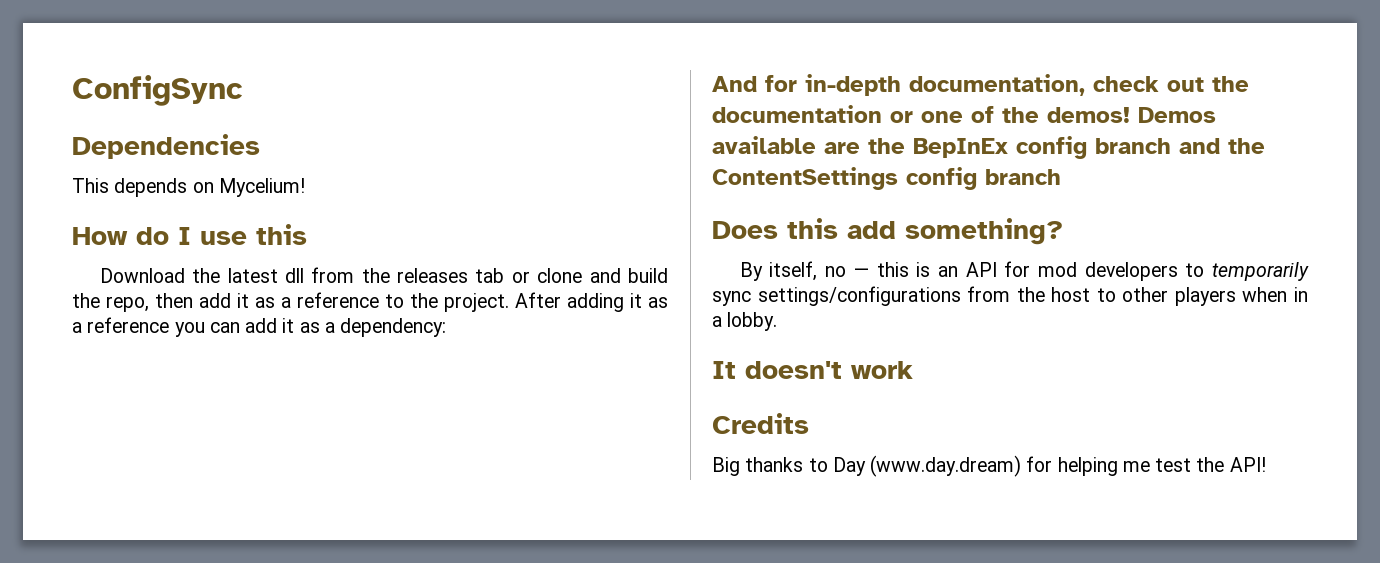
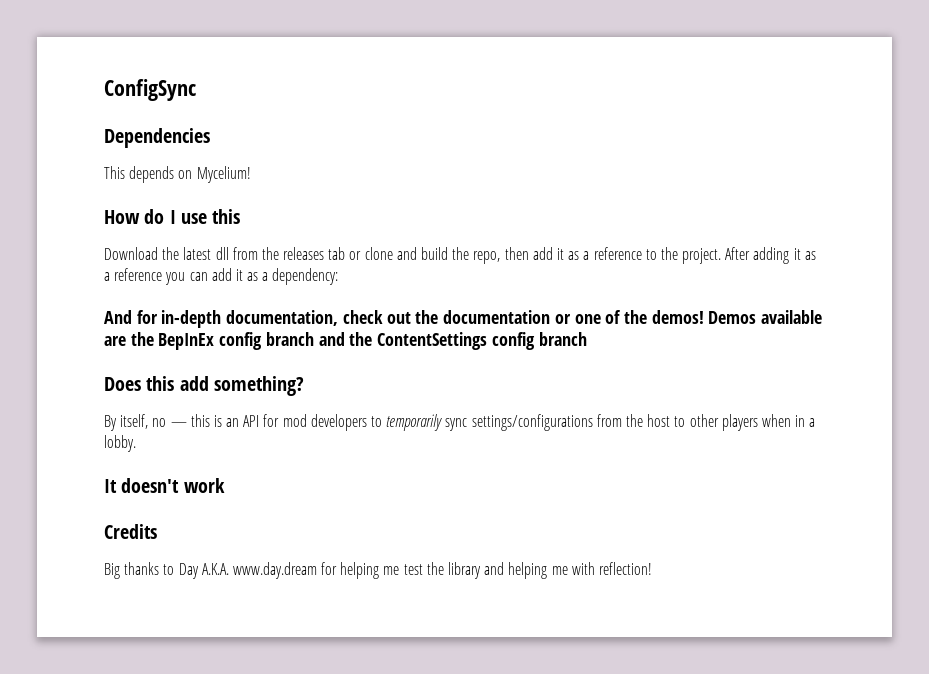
[870,455,1022,477] (www.day.dream) -> [201,562,317,579] A.K.A. www.day.dream
[1229,457,1266,472] API! -> [448,562,652,579] library and helping me with reflection!

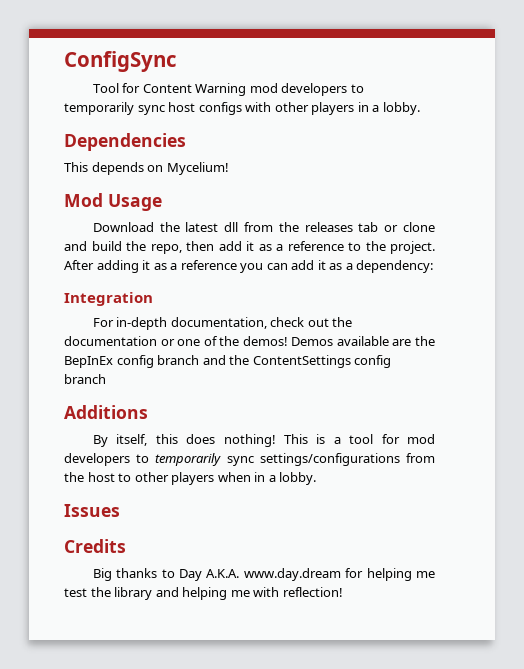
(196, 90) none -> [92,83,364,96] [64,102,420,115] // Tool for Content Warning mod developers to temporarily sync host configs with other players in a lobby.
[104,209,241,224] How do I use this -> [64,193,162,211] Mod Usage
[104,310,158,324] And for -> [64,292,153,306] [92,318,114,327] Integration // For
[104,376,304,396] [104,414,260,431] Does this add something? // By itself, no — this is an API -> [64,405,148,419] [92,434,374,447] Additions // By itself, this does nothing! This is a tool
[104,478,225,493] It doesn't work -> [64,504,120,517] Issues

